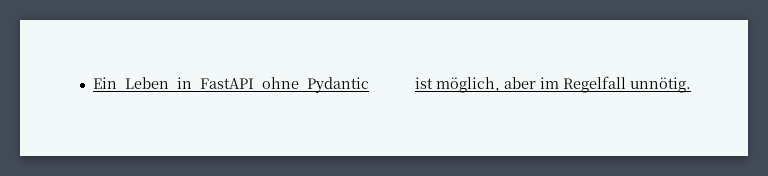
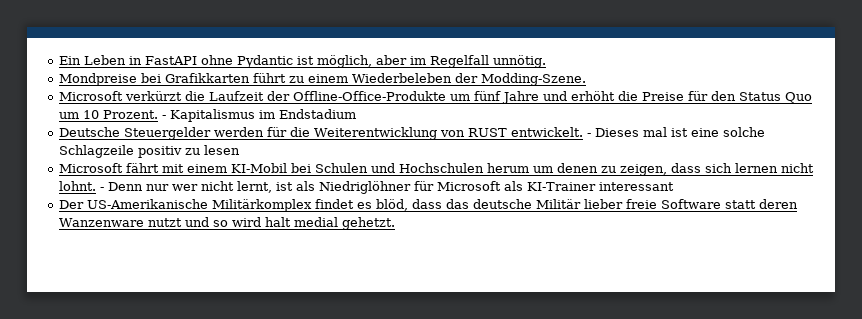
(691, 85) none -> [59,73,587,86] [59,91,813,104] [59,109,357,122] [59,127,766,140] [59,145,241,158] [59,163,815,176] [59,181,675,194] [59,199,799,212] [59,217,396,230] // Mondpreise bei Grafikkarten führt zu einem Wiederbeleben der Modding-Szene. // Microsoft verkürzt die Laufzeit der Offline-Office-Produkte um fünf Jahre und erhöht die Preise für den Status Quo um 10 Prozent. - Kapitalismus im Endstadium // Deutsche Steuergelder werden für die Weiterentwicklung von RUST entwickelt. - Dieses mal ist eine solche Schlagzeile positiv zu lesen // Microsoft fährt mit einem KI-Mobil bei Schulen und Hochschulen herum um denen zu zeigen, dass sich lernen nicht lohnt. - Denn nur wer nicht lernt, ist als Niedriglöhner für Microsoft als KI-Trainer interessant // Der US-Amerikanische Militärkomplex findet es blöd, dass das deutsche Militär lieber freie Software statt deren Wanzenware nutzt und so wird halt medial gehetzt.

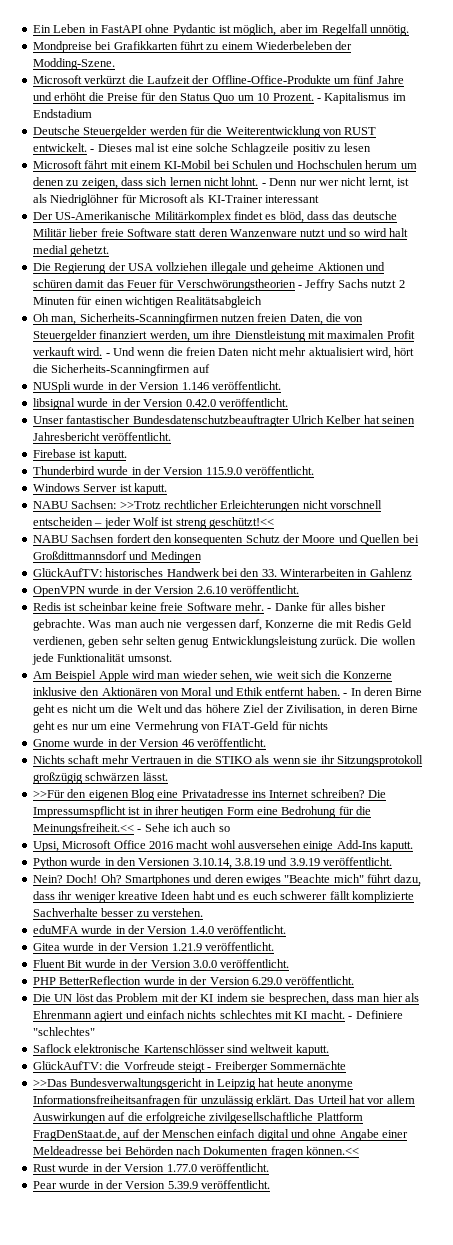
(396, 223) none -> [32,262,386,274] [32,279,405,291] [32,296,263,308] [32,313,364,325] [32,330,415,342] [32,347,415,359] [32,364,210,376] [32,381,281,393] [32,398,288,410] [32,415,415,427] [32,432,172,441] [32,449,127,461] [32,466,314,475] [32,483,167,495] [32,500,382,512] [32,517,274,529] [32,534,419,546] [32,551,202,563] [32,568,412,577] [32,585,299,597] [32,602,386,611] [32,619,412,631] [32,636,416,648] [31,653,172,665] [32,670,392,682] [32,687,423,696] [32,704,418,716] [32,721,329,733] [32,738,266,747] [32,755,423,767] [32,772,168,784] [32,789,387,801] [32,806,372,818] [32,823,230,835] [32,840,414,852] [32,857,393,869] [32,874,421,886] [32,891,414,903] [32,908,203,917] [32,925,286,934] [32,942,274,951] [32,959,290,968] [32,976,355,985] [32,993,419,1005] [32,1010,403,1022] [32,1027,95,1036] [32,1044,329,1056] [32,1061,346,1073] [32,1078,353,1090] [32,1095,415,1107] [32,1112,363,1124] [32,1129,409,1141] [32,1146,359,1158] [32,1163,269,1172] [32,1180,270,1189] // Die Regierung der USA vollziehen illegale und geheime Aktionen und schüren damit das Feuer für Verschwörungstheorien - Jeffry Sachs nutzt 2 Minuten für einen wichtigen Realitätsabgleich // Oh man, Sicherheits-Scanningfirmen nutzen freien Daten, die von Steuergelder finanziert werden, um ihre Dienstleistung mit maximalen Profit verkauft wird. - Und wenn die freien Daten nicht mehr aktualisiert wird, hört die Sicherheits-Scanningfirmen auf // NUSpli wurde in der Version 1.146 veröffentlicht. // libsignal wurde in der Version 0.42.0 veröffentlicht. // Unser fantastischer Bundesdatenschutzbeauftragter Ulrich Kelber hat seinen Jahresbericht veröffentlicht. // Firebase ist kaputt. // Thunderbird wurde in der Version 115.9.0 veröffentlicht. // Windows Server ist kaputt. // NABU Sachsen: >>Trotz rechtlicher Erleichterungen nicht vorschnell entscheiden – jeder Wolf ist streng geschützt!<< // NABU Sachsen fordert den konsequenten Schutz der Moore und Quellen bei Großdittmannsdorf und Medingen // GlückAufTV: historisches Handwerk bei den 33. Winterarbeiten in Gahlenz // OpenVPN wurde in der Version 2.6.10 veröffentlicht. // Redis ist scheinbar keine freie Software mehr. - Danke für alles bisher gebrachte. Was man auch nie vergessen darf, Konzerne die mit Redis Geld verdienen, geben sehr selten genug Entwicklungsleistung zurück. Die wollen jede Funktionalität umsonst. // Am Beispiel Apple wird man wieder sehen, wie weit sich die Konzerne inklusive den Aktionären von Moral und Ethik entfernt haben. - In deren Birne geht es nicht um die Welt und das höhere Ziel der Zivilisation, in deren Birne geht es nur um eine Vermehrung von FIAT-Geld für nichts // Gnome wurde in der Version 46 veröffentlicht. // Nichts schaft mehr Vertrauen in die STIKO als wenn sie ihr Sitzungsprotokoll großzügig schwärzen lässt. // >>Für den eigenen Blog eine Privatadresse ins Internet schreiben? Die Impressumspflicht ist in ihrer heutigen Form eine Bedrohung für die Meinungsfreiheit.<< - Sehe ich auch so // Upsi, Microsoft Office 2016 macht wohl ausversehen einige Add-Ins kaputt. // Python wurde in den Versionen 3.10.14, 3.8.19 und 3.9.19 veröffentlicht. // Nein? Doch! Oh? Smartphones und deren ewiges "Beachte mich" führt dazu, dass ihr weniger kreative Ideen habt und es euch schwerer fällt komplizierte Sachverhalte besser zu verstehen. // eduMFA wurde in der Version 1.4.0 veröffentlicht. // Gitea wurde in der Version 1.21.9 veröffentlicht. // Fluent Bit wurde in der Version 3.0.0 veröffentlicht. // PHP BetterReflection wurde in der Version 6.29.0 veröffentlicht. // Die UN löst das Problem mit der KI indem sie besprechen, dass man hier als Ehrenmann agiert und einfach nichts schlechtes mit KI macht. - Definiere "schlechtes" // Saflock elektronische Kartenschlösser sind weltweit kaputt. // GlückAufTV: die Vorfreude steigt - Freiberger Sommernächte // >>Das Bundesverwaltungsgericht in Leipzig hat heute anonyme Informationsfreiheitsanfragen für unzulässig erklärt. Das Urteil hat vor allem Auswirkungen auf die erfolgreiche zivilgesellschaftliche Plattform FragDenStaat.de, auf der Menschen einfach digital und ohne Angabe einer Meldeadresse bei Behörden nach Dokumenten fragen können.<< // Rust wurde in der Version 1.77.0 veröffentlicht. // Pear wurde in der Version 5.39.9 veröffentlicht.

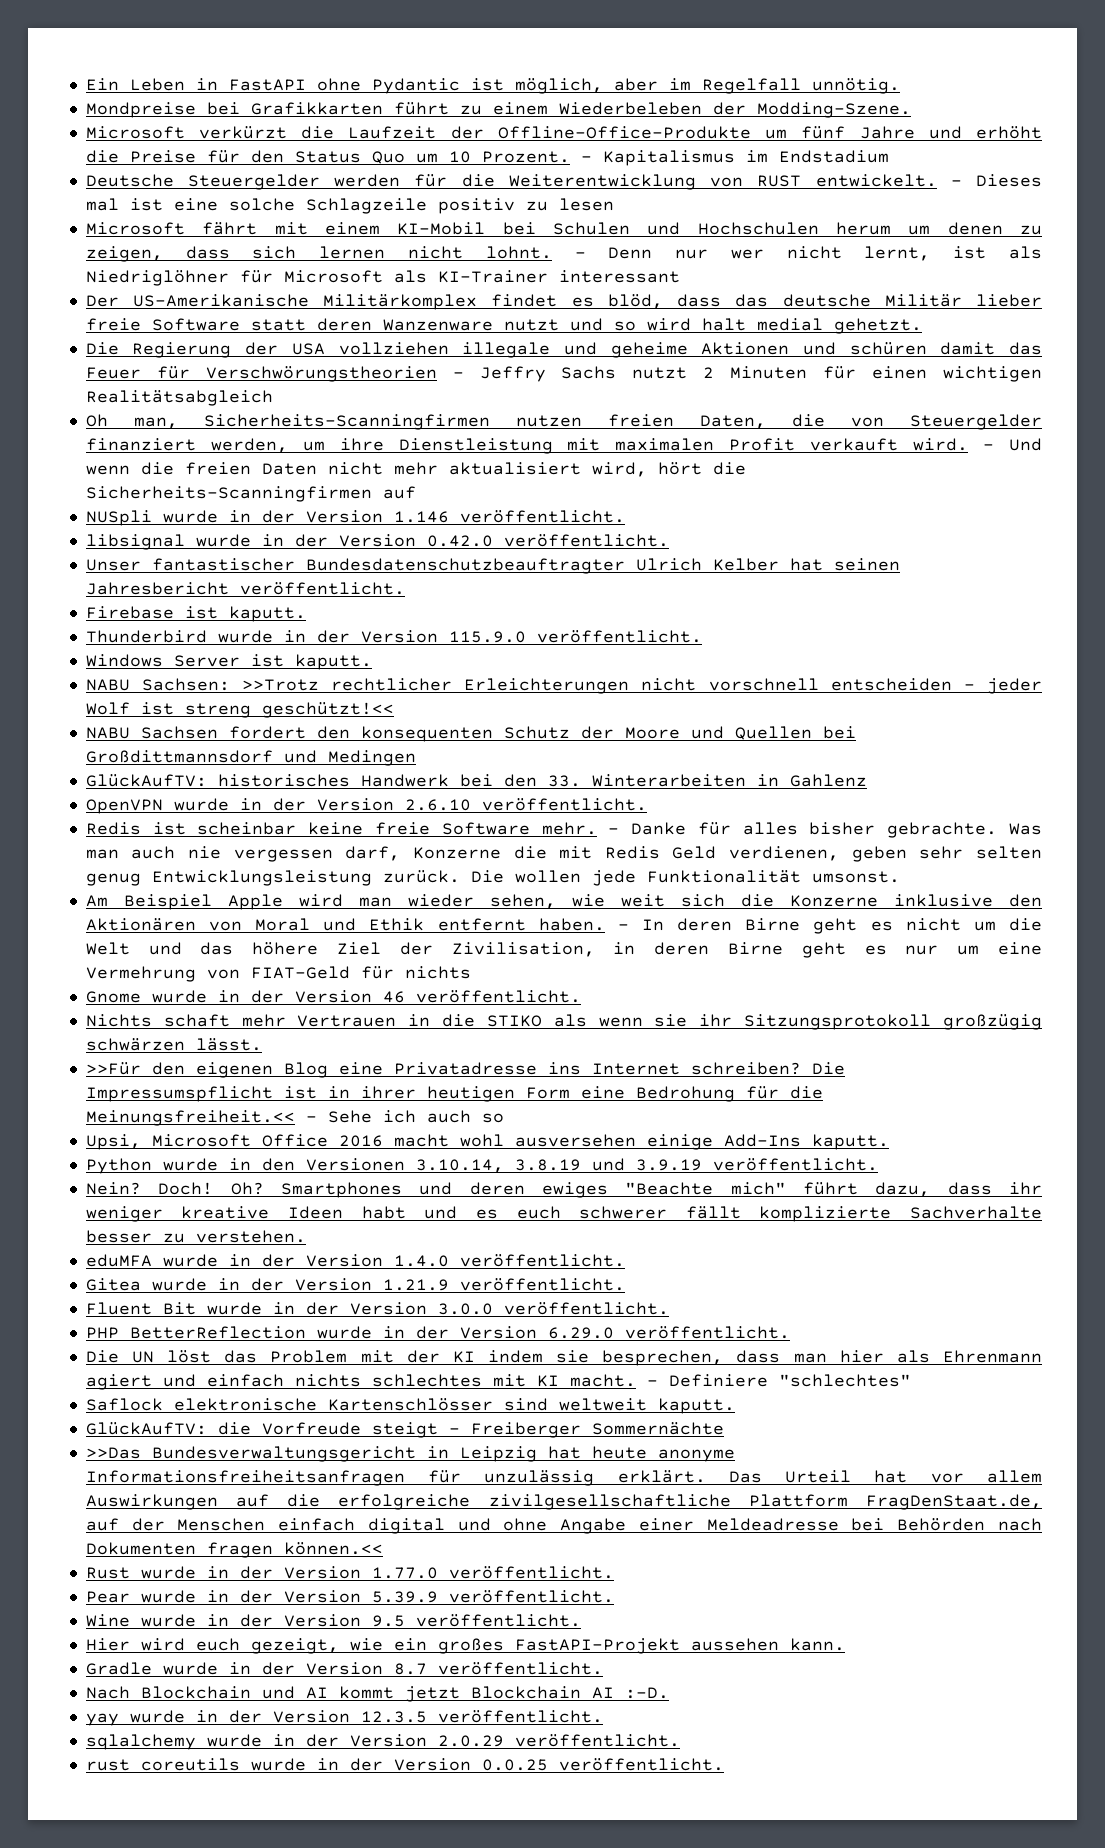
(270, 1184) none -> [85,1614,581,1627] [85,1638,845,1654] [85,1662,603,1675] [85,1686,669,1702] [85,1710,603,1726] [85,1734,680,1750] [85,1758,724,1771] // Wine wurde in der Version 9.5 veröffentlicht. // Hier wird euch gezeigt, wie ein großes FastAPI-Projekt aussehen kann. // Gradle wurde in der Version 8.7 veröffentlicht. // Nach Blockchain und AI kommt jetzt Blockchain AI :-D. // yay wurde in der Version 12.3.5 veröffentlicht. // sqlalchemy wurde in der Version 2.0.29 veröffentlicht. // rust coreutils wurde in der Version 0.0.25 veröffentlicht.

